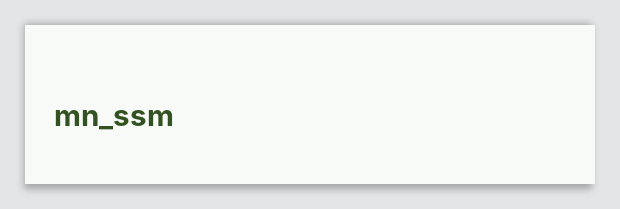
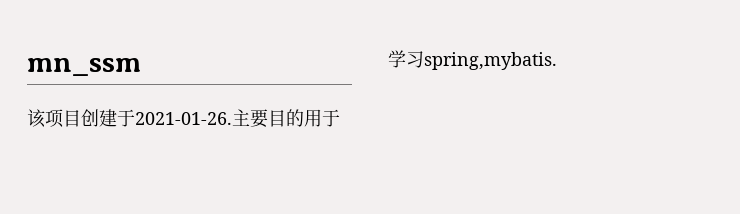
(174, 120) none -> [27,109,340,128] [388,50,557,70] // 该项目创建于2021-01-26.主要目的用于学习spring,mybatis.

